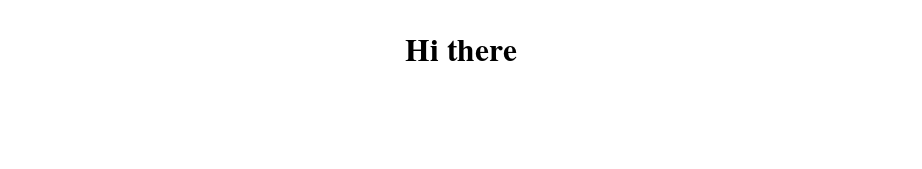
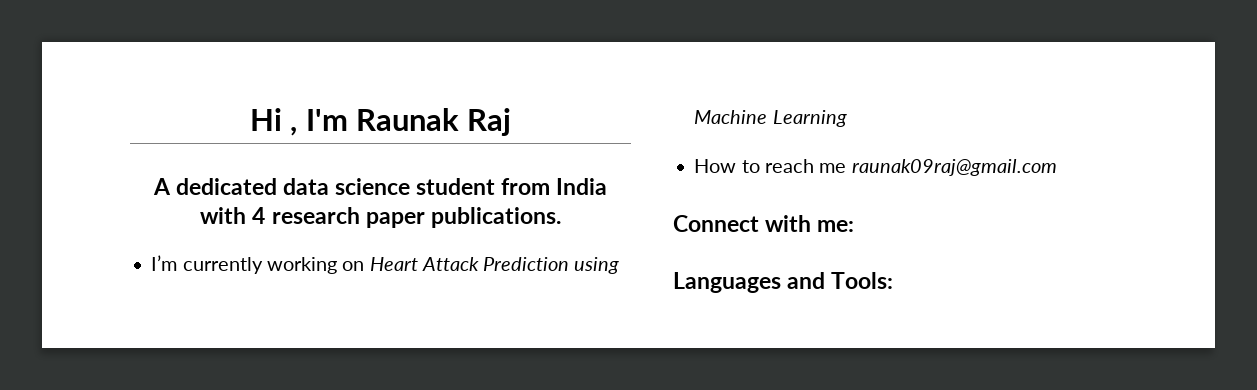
[447,40,518,61] there -> [290,108,511,136] [152,178,608,195] [200,207,561,228] [151,255,620,274] [694,110,847,127] [694,159,1057,176] [673,215,855,232] [673,272,894,293] , I'm Raunak Raj // A dedicated data science student from India with 4 research paper publications. // I’m currently working on Heart Attack Prediction using Machine Learning // How to reach me raunak09raj@gmail.com // Connect with me: // Languages and Tools:

